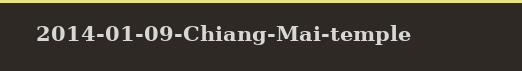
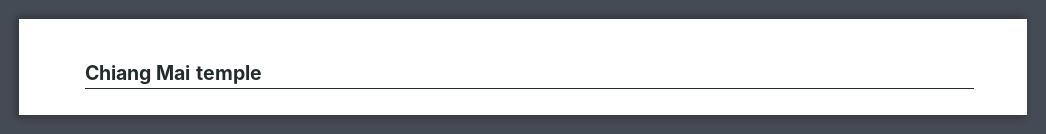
[36,25,411,45] 2014-01-09-Chiang-Mai-temple -> [85,65,262,85] Chiang Mai temple

